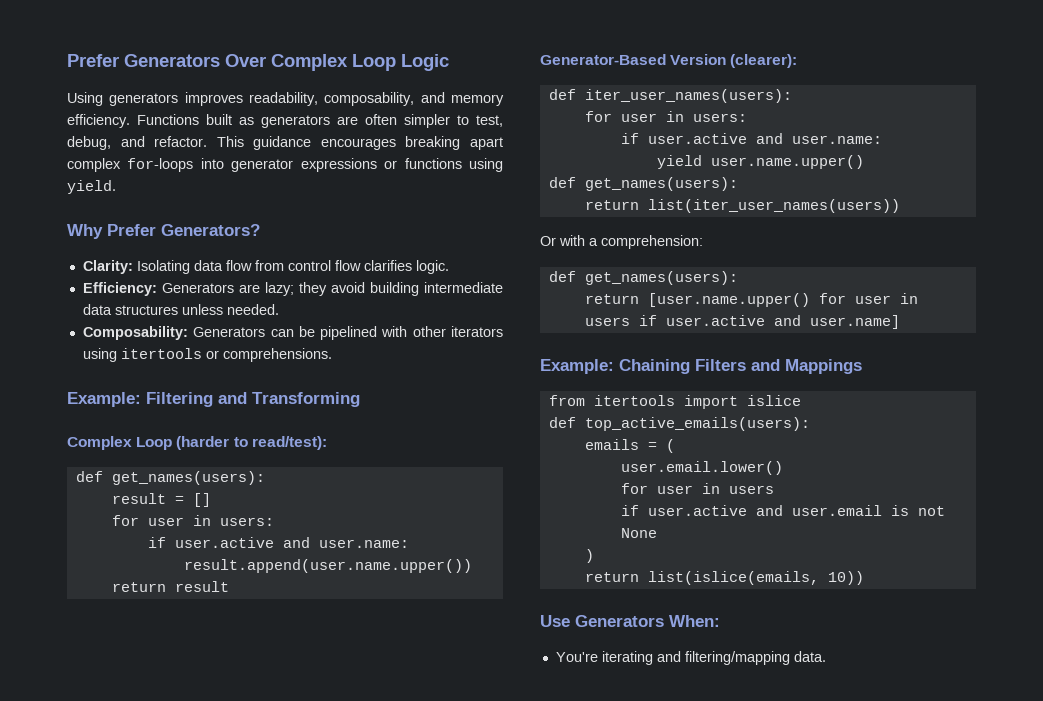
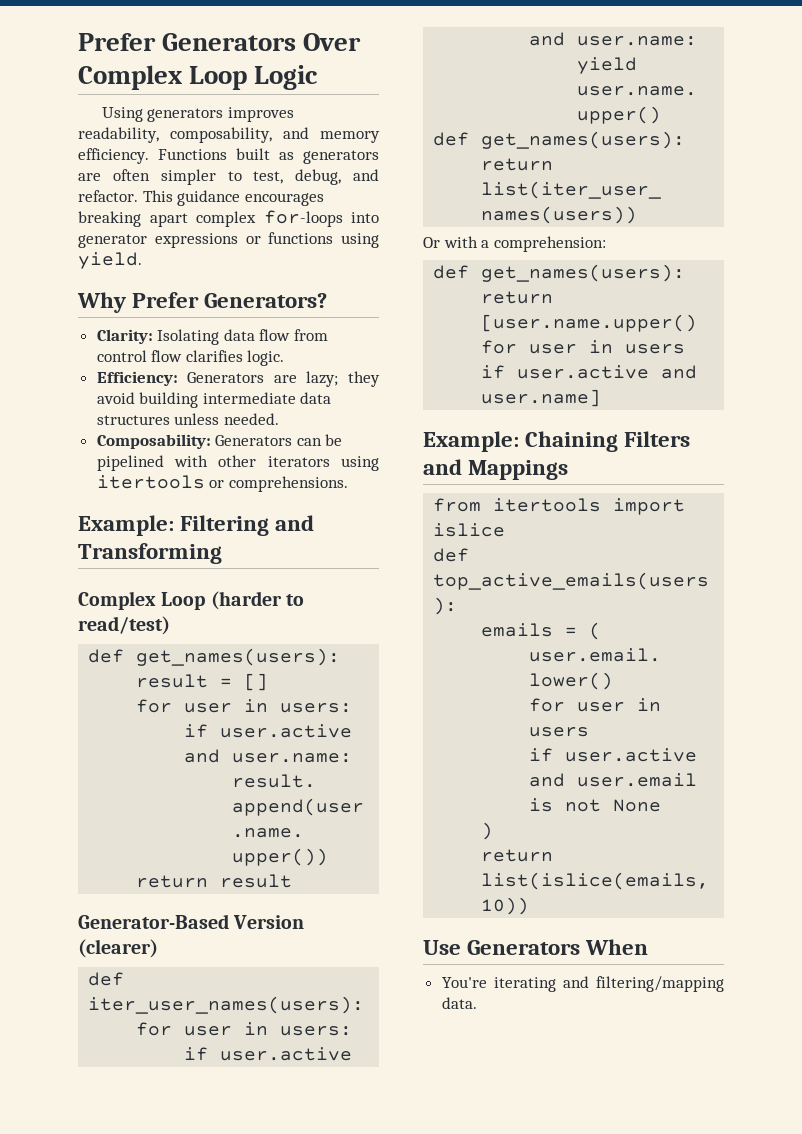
[251,436,327,450] read/test): -> [78,616,170,635] read/test)
[730,54,798,68] (clearer): -> [78,939,158,958] (clearer)
[669,615,720,627] When: -> [585,939,649,955] When

